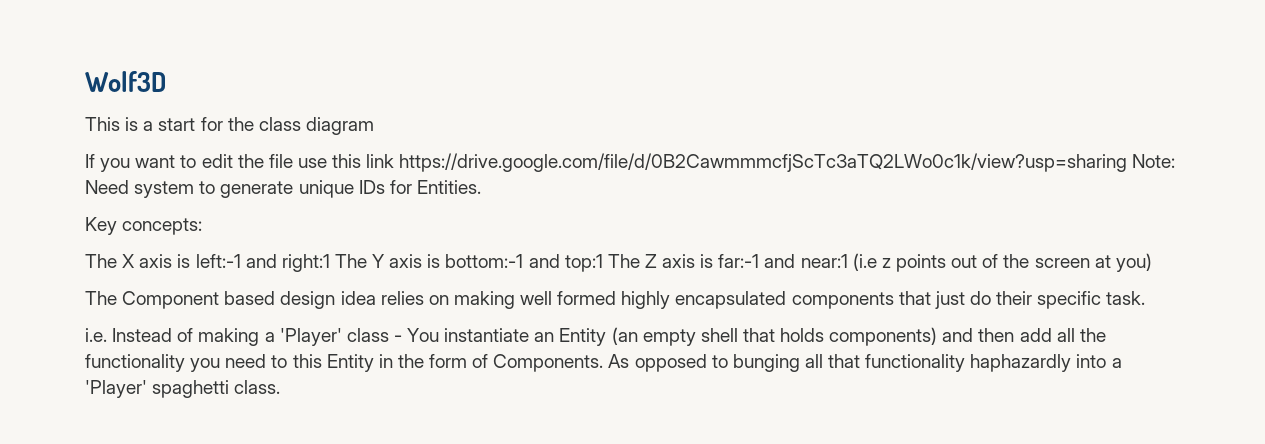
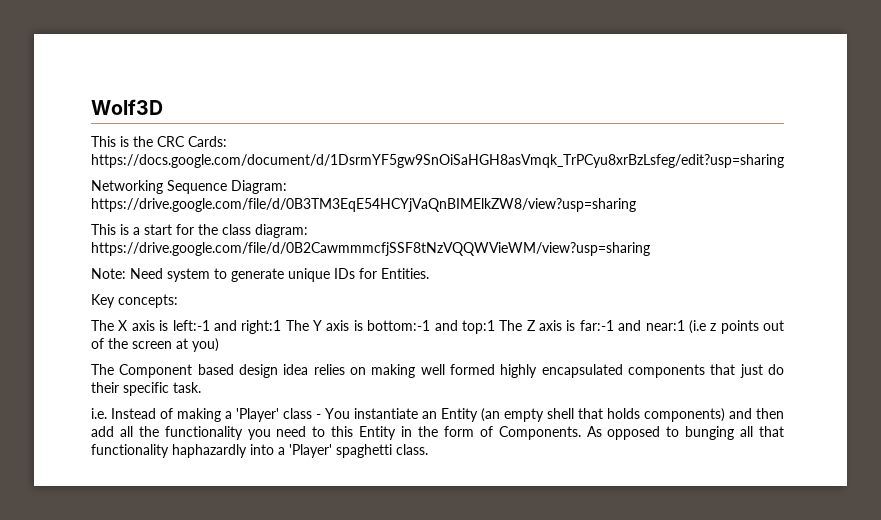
(166, 81) none -> [91,136,227,147] [91,154,784,168] [91,180,287,194] [91,198,636,212] // This is the CRC Cards: https://docs.google.com/document/d/1DsrmYF5gw9SnOiSaHGH8asVmqk_TrPCyu8xrBzLsfeg/edit?usp=sharing // Networking Sequence Diagram: https://drive.google.com/file/d/0B3TM3EqE54HCYjVaQnBIMElkZW8/view?usp=sharing
[305,117,374,135] [85,153,1128,172] diagram // If you want to edit the file use this link https://drive.google.com/file/d/0B2CawmmmcfjScTc3aTQ2LWo0c1k/view?usp=sharing -> [255,224,308,238] [91,242,650,256] diagram: https://drive.google.com/file/d/0B2CawmmmcfjSSF8tNzVQQWVieWM/view?usp=sharing //

